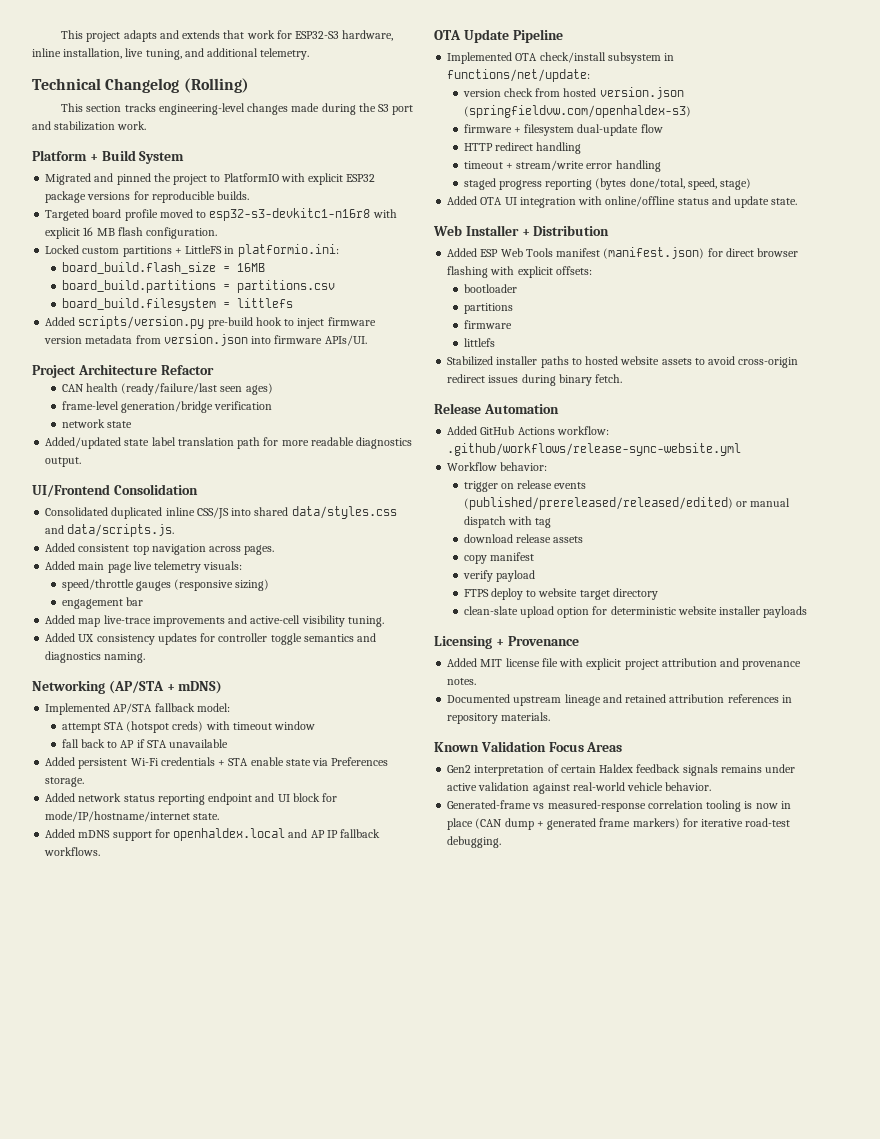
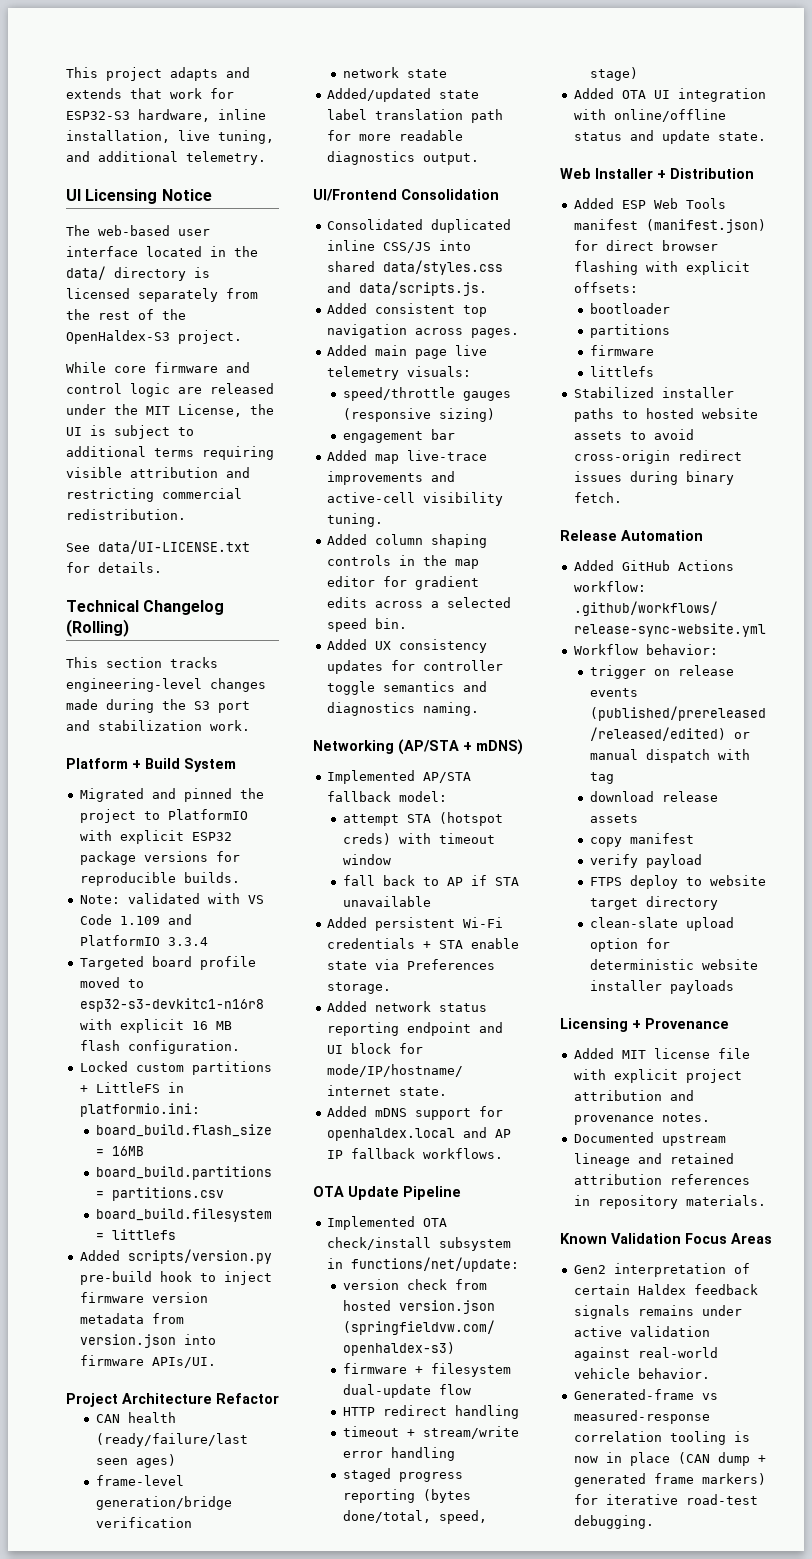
(310, 54) none -> [66,189,212,204] [66,225,210,236] [66,246,258,257] [66,266,210,281] [66,288,258,302] [66,309,186,320] [66,330,242,344] [66,362,250,373] [66,383,274,397] [66,404,274,417] [66,425,194,439] [66,446,274,460] [66,467,250,478] [66,488,242,502] [66,509,186,520] [66,540,250,554] [66,562,162,573] // UI Licensing Notice // The web-based user interface located in the data/ directory is licensed separately from the rest of the OpenHaldex-S3 project. // While core firmware and control logic are released under the MIT License, the UI is subject to additional terms requiring visible attribution and restricting commercial redistribution. // See data/UI-LICENSE.txt for details.
(250, 195) none -> [79,893,264,904] [79,914,192,925] [79,935,208,946] // Note: validated with VS Code 1.109 and PlatformIO 3.3.4
(384, 621) none -> [326,534,487,548] [326,555,479,569] [326,576,479,590] [326,597,511,608] [326,618,407,632] // Added column shaping controls in the map editor for gradient edits across a selected speed bin.

